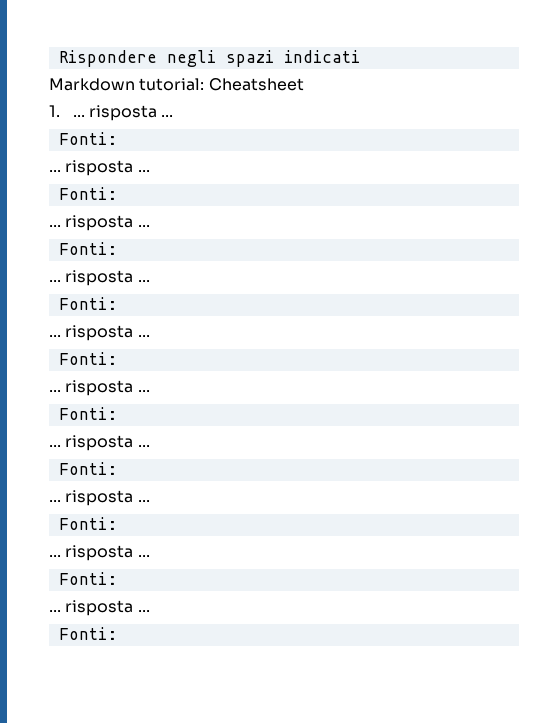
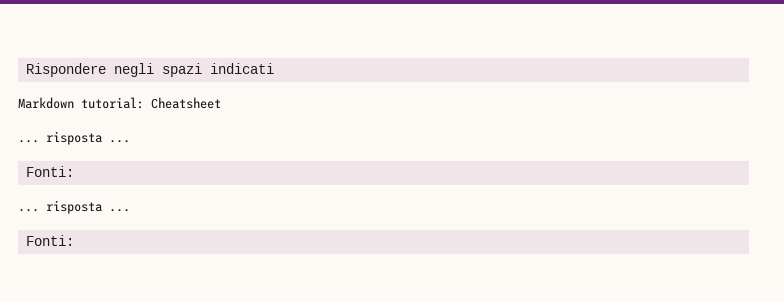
[49,105,174,121] [58,132,117,145] [49,160,150,176] [58,187,117,200] [49,215,150,231] [58,242,117,255] [49,270,150,286] [58,297,117,310] [49,325,150,341] [58,352,117,365] [49,380,150,396] [58,407,117,420] [49,435,150,451] [58,462,117,475] [49,490,150,506] [58,517,117,530] [49,545,150,561] [58,572,117,585] [49,600,150,616] [58,627,117,640] // 1. ... risposta ... // Fonti: // ... risposta ... // Fonti: // ... risposta ... // Fonti: // ... risposta ... // Fonti: // ... risposta ... // Fonti: // ... risposta ... // Fonti: // ... risposta ... // Fonti: // ... risposta ... // Fonti: // ... risposta ... // Fonti: // ... risposta ... // Fonti: -> [18,131,130,145] [25,166,74,177] [18,200,130,214] [25,235,74,246] // ... risposta ... // Fonti: // ... risposta ... // Fonti:

